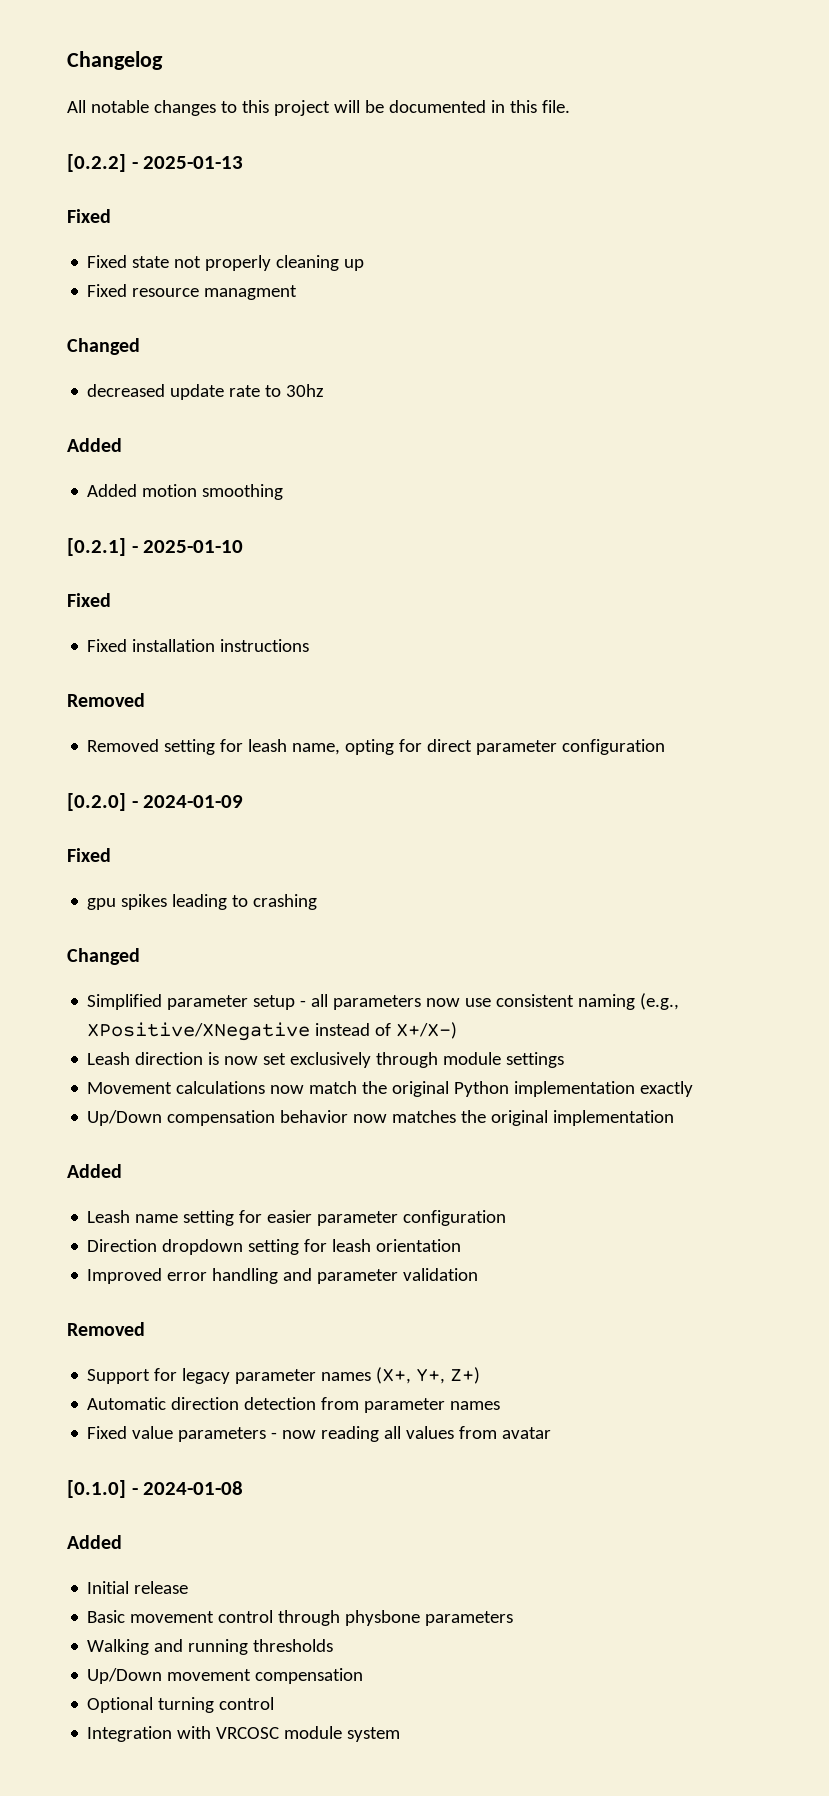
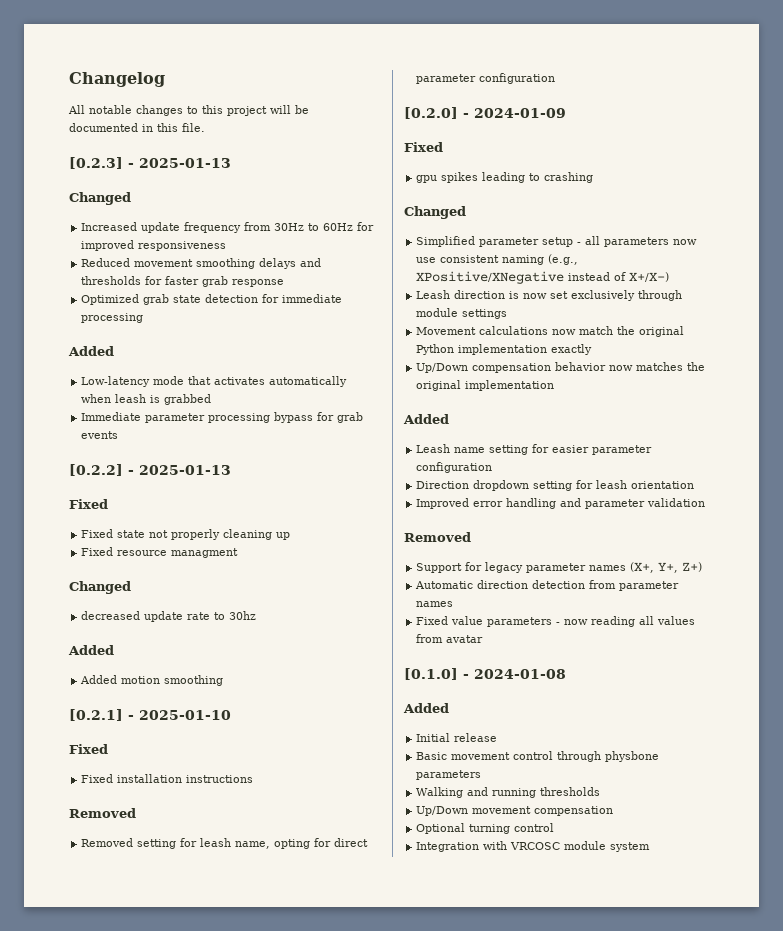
(570, 106) none -> [69,157,231,169] [69,192,131,205] [81,222,375,233] [81,240,227,251] [81,258,322,269] [81,276,285,287] [81,294,343,305] [81,313,144,323] [68,346,114,356] [81,376,348,387] [81,394,212,405] [81,412,364,423] [81,431,119,439] // [0.2.3] - 2025-01-13 // Changed // Increased update frequency from 30Hz to 60Hz for improved responsiveness // Reduced movement smoothing delays and thresholds for faster grab response // Optimized grab state detection for immediate processing // Added // Low-latency mode that activates automatically when leash is grabbed // Immediate parameter processing bypass for grab events

